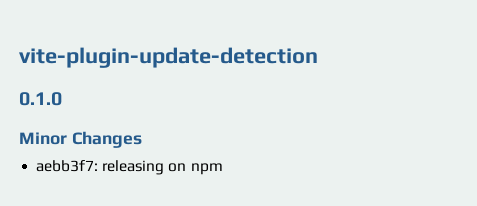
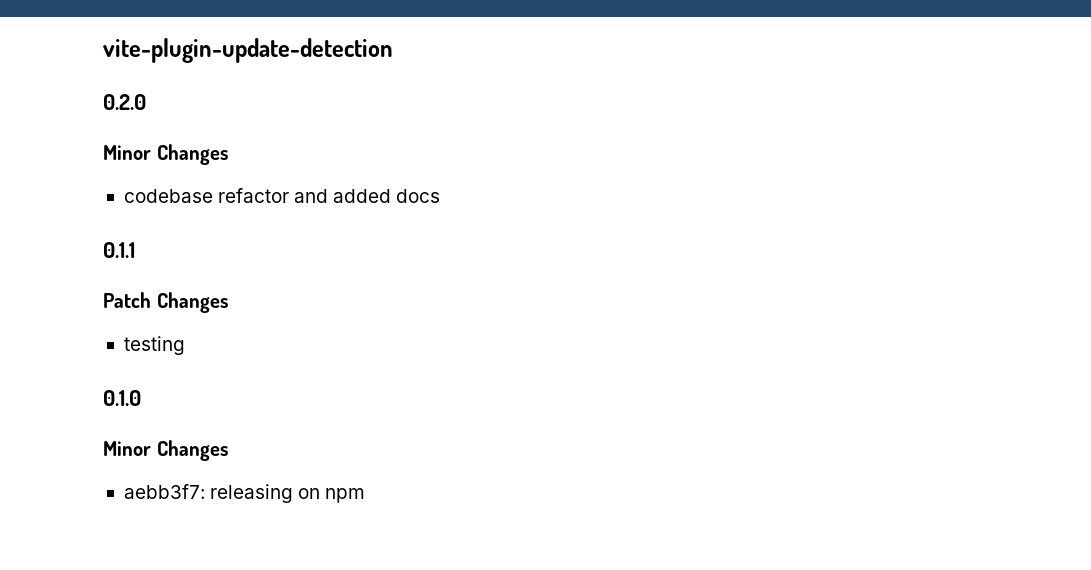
(318, 57) none -> [103,94,146,110] [103,144,228,165] [123,188,441,203] [103,242,135,258] [103,292,228,313] [123,336,185,355] // 0.2.0 // Minor Changes // codebase refactor and added docs // 0.1.1 // Patch Changes // testing

